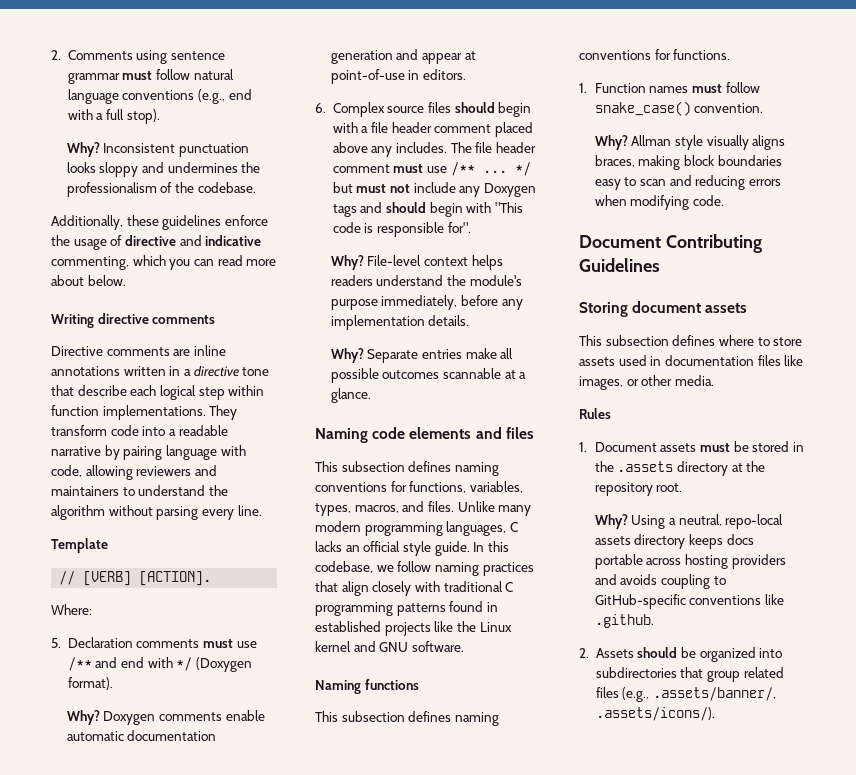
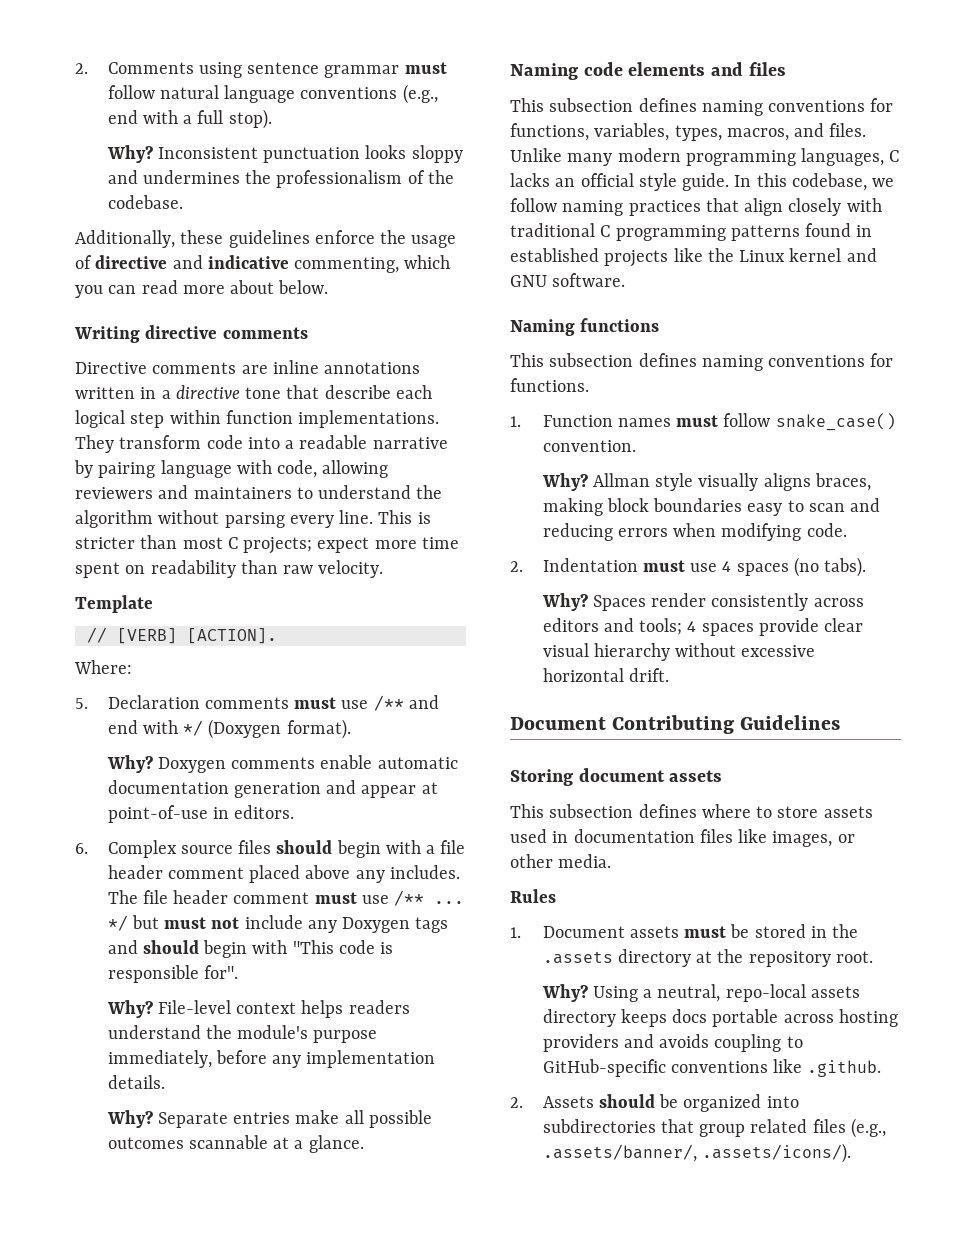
(262, 510) none -> [378,510,431,524] [75,535,459,554] [75,560,384,578] This is stricter than most C projects; expect more time spent on readability than raw velocity.
(725, 200) none -> [510,557,867,577] [541,593,864,611] [542,618,864,636] [542,643,816,661] [542,668,669,682] // 2. Indentation must use 4 spaces (no tabs). // Why? Spaces render consistently across editors and tools; 4 spaces provide clear visual hierarchy without excessive horizontal drift.

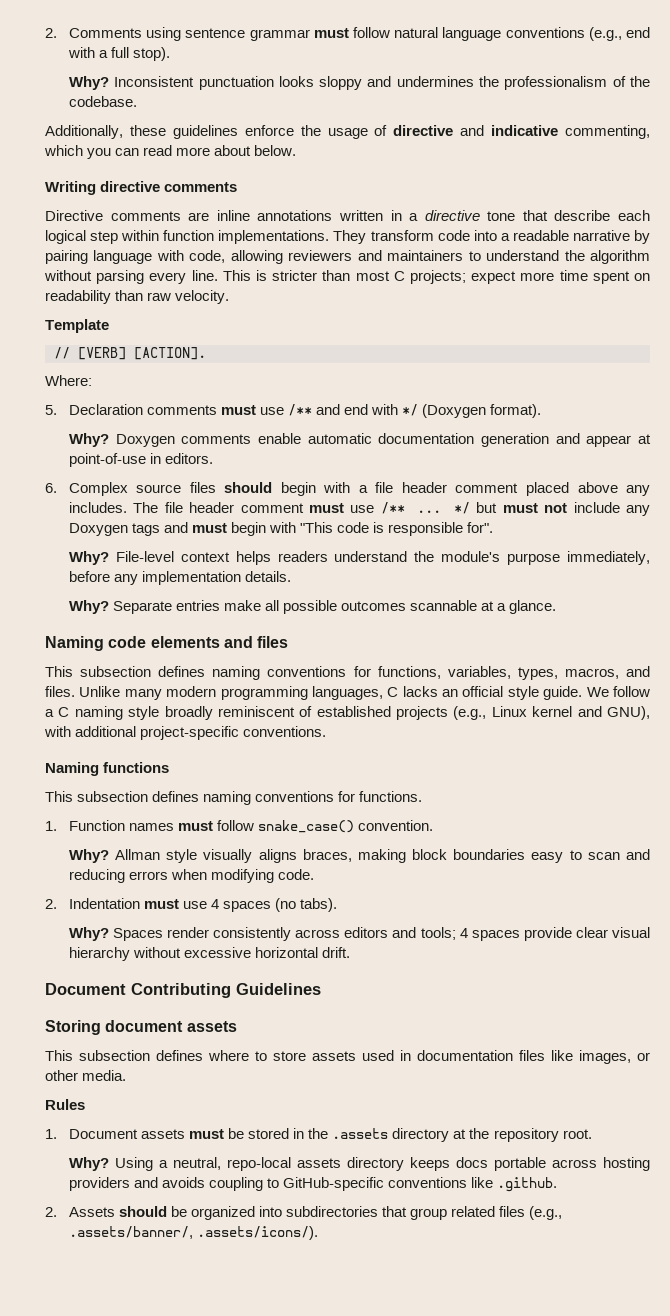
[142,940,199,954] should -> [192,523,228,533] must
[734,173,895,191] [510,198,882,216] [510,223,873,241] [510,248,877,267] [510,273,626,287] In this codebase, we follow naming practices that align closely with traditional C programming patterns found in established projects like the Linux kernel and GNU software. -> [586,686,650,697] [45,706,650,720] [44,726,327,740] We follow a C naming style broadly reminiscent of established projects (e.g., Linux kernel and GNU), with additional project-specific conventions.

